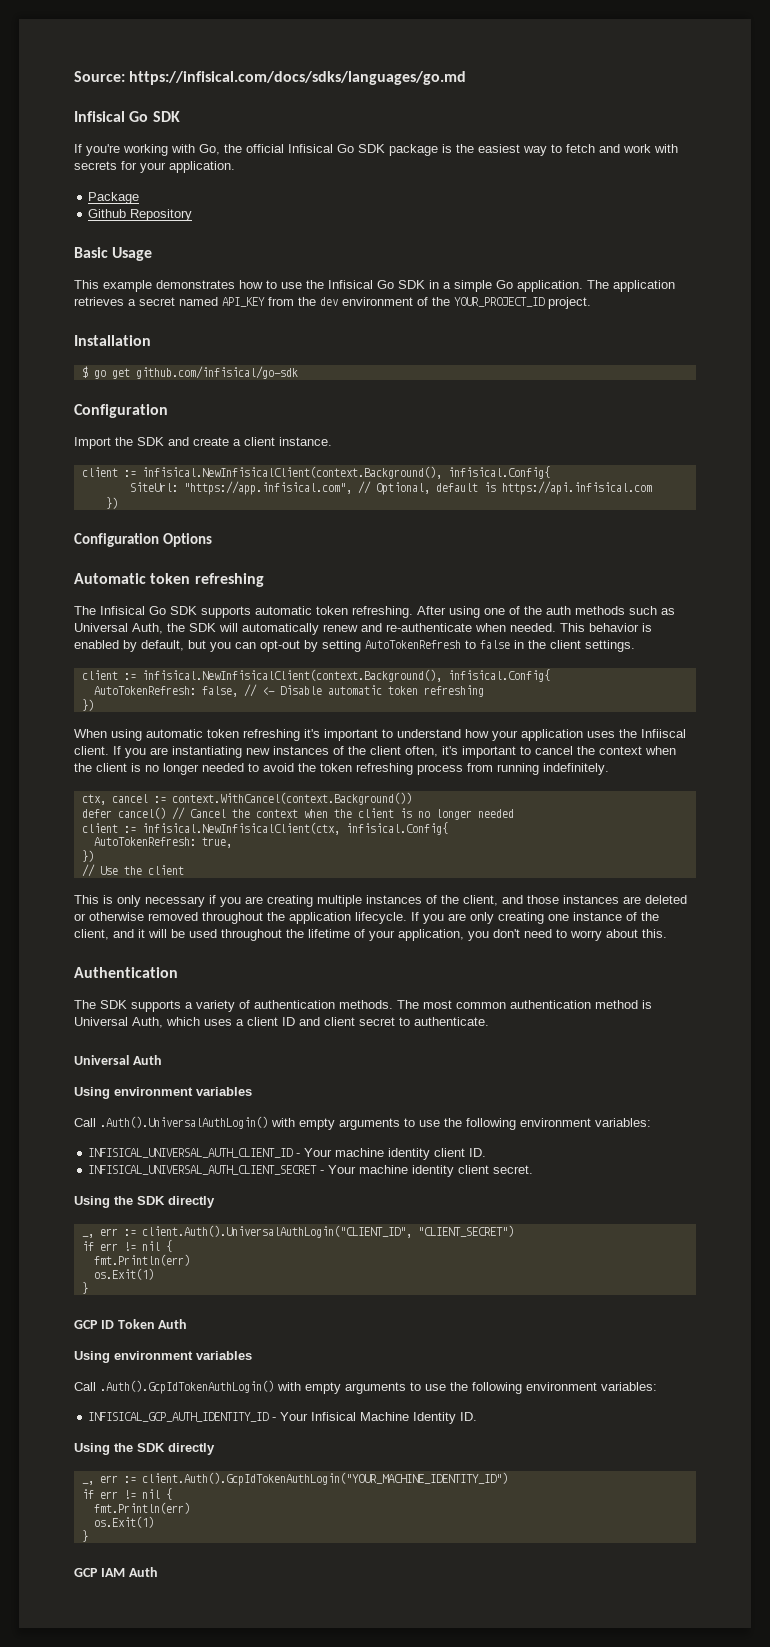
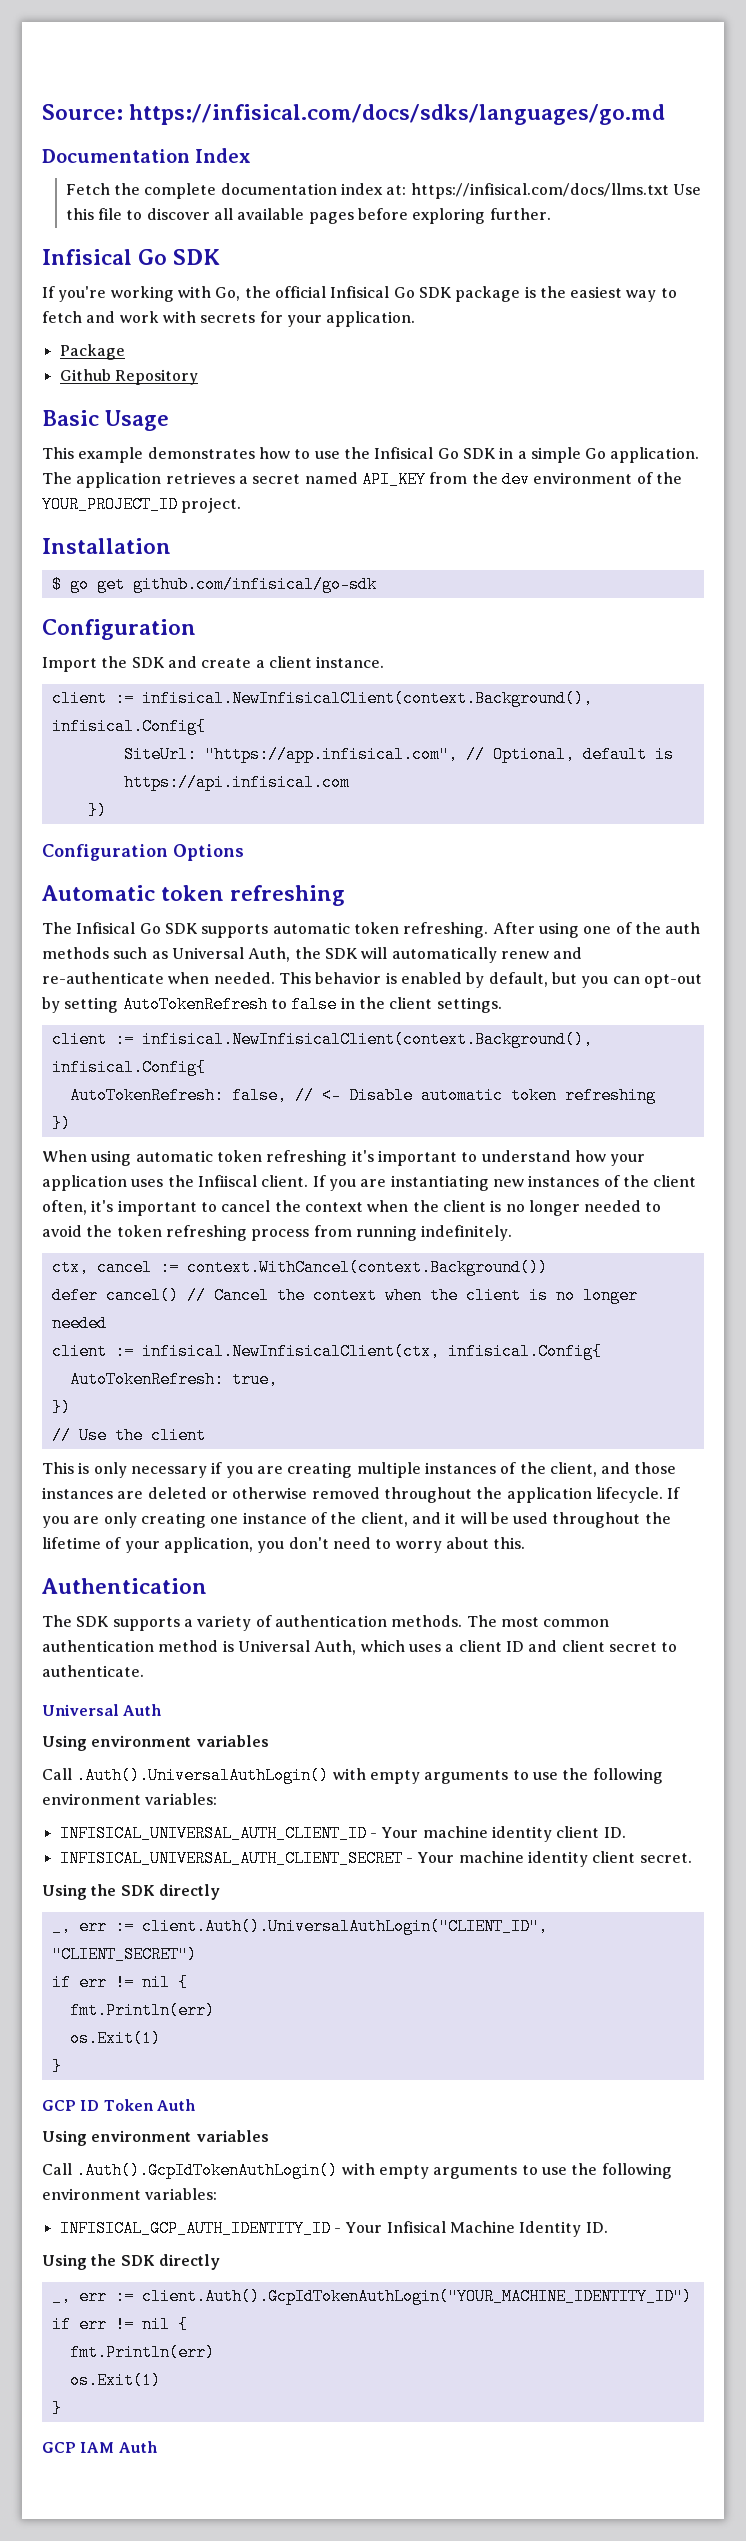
(467, 78) none -> [42,148,252,163] [65,183,701,199] [65,208,551,224] // Documentation Index // Fetch the complete documentation index at: https://infisical.com/docs/llms.txt Use this file to discover all available pages before exploring further.

